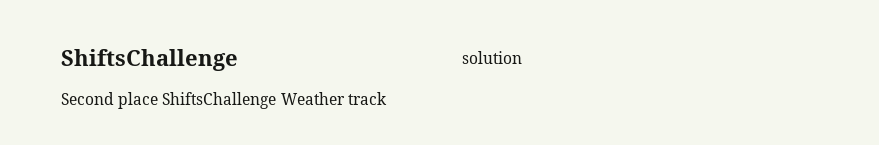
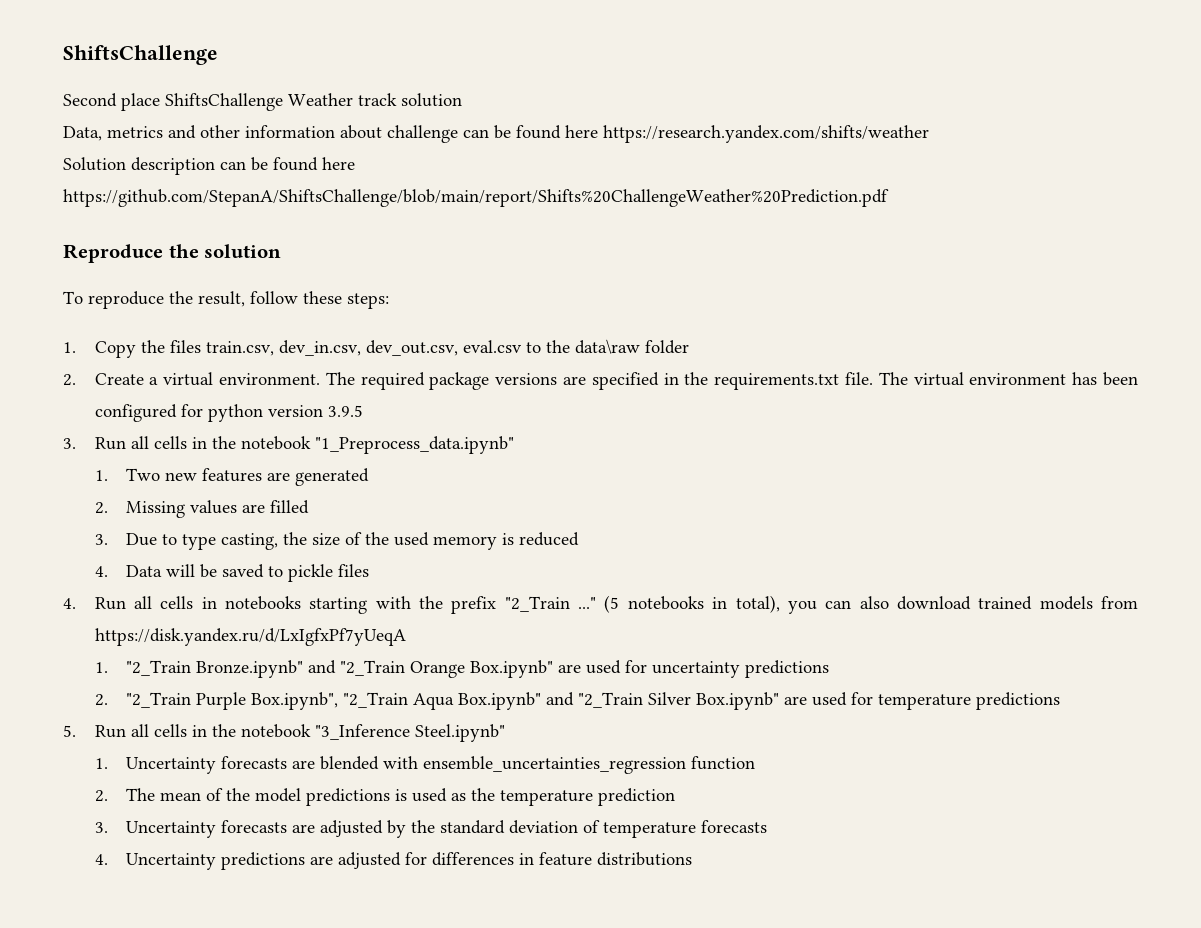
(522, 57) none -> [63,125,929,143] [63,157,355,175] [63,189,889,207] [63,244,282,263] [63,291,389,309] [63,339,689,358] [63,372,1138,390] [94,404,363,422] [63,436,514,454] [94,468,370,486] [94,500,310,518] [94,532,580,550] [94,564,370,582] [63,595,1138,614] [94,628,406,646] [94,660,830,678] [94,692,1061,710] [63,724,505,742] [94,756,756,774] [94,788,676,806] [94,820,768,838] [94,852,693,870] // Data, metrics and other information about challenge can be found here https://research.yandex.com/shifts/weather // Solution description can be found here https://github.com/StepanA/ShiftsChallenge/blob/main/report/Shifts%20ChallengeWeather%20Prediction.pdf // Reproduce the solution // To reproduce the result, follow these steps: // 1. Copy the files train.csv, dev_in.csv, dev_out.csv, eval.csv to the data\raw folder // 2. Create a virtual environment. The required package versions are specified in the requirements.txt file. The virtual environment has been configured for python version 3.9.5 // 3. Run all cells in the notebook "1_Preprocess_data.ipynb" // 1. Two new features are generated // 2. Missing values are filled // 3. Due to type casting, the size of the used memory is reduced // 4. Data will be saved to pickle files // 4. Run all cells in notebooks starting with the prefix "2_Train ..." (5 notebooks in total), you can also download trained models from https://disk.yandex.ru/d/LxIgfxPf7yUeqA // 1. "2_Train Bronze.ipynb" and "2_Train Orange Box.ipynb" are used for uncertainty predictions // 2. "2_Train Purple Box.ipynb", "2_Train Aqua Box.ipynb" and "2_Train Silver Box.ipynb" are used for temperature predictions // 5. Run all cells in the notebook "3_Inference Steel.ipynb" // 1. Uncertainty forecasts are blended with ensemble_uncertainties_regression function // 2. The mean of the model predictions is used as the temperature prediction // 3. Uncertainty forecasts are adjusted by the standard deviation of temperature forecasts // 4. Uncertainty predictions are adjusted for differences in feature distributions

